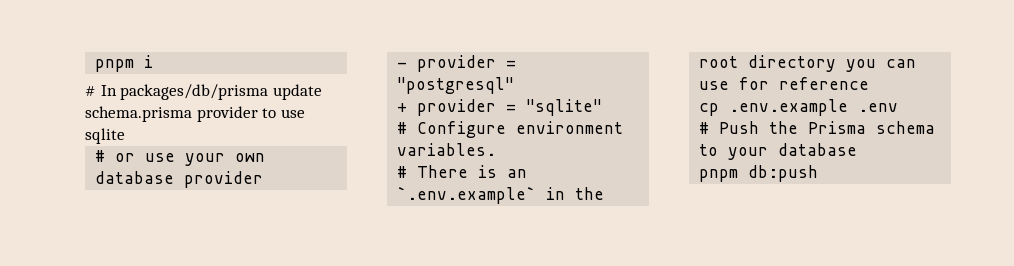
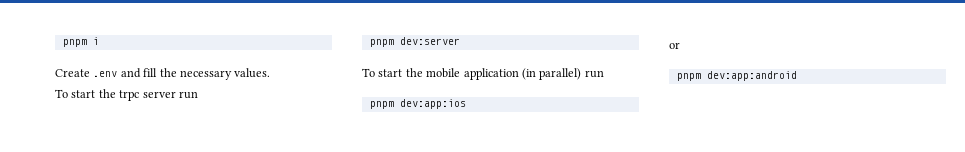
[85,84,322,100] [85,106,305,122] [85,128,125,144] [95,150,266,166] [95,171,264,188] [397,55,517,72] [397,77,515,94] [397,99,603,116] [397,121,624,138] [397,143,497,156] [397,165,528,178] [397,187,605,204] [699,55,917,72] [699,77,870,90] [699,99,899,116] [699,121,936,134] [699,143,858,160] [699,165,819,182] # In packages/db/prisma update schema.prisma provider to use sqlite // # or use your own database provider // - provider = "postgresql" // + provider = "sqlite" // # Configure environment variables. // # There is an `.env.example` in the root directory you can use for reference // cp .env.example .env // # Push the Prisma schema to your database // pnpm db:push -> [55,68,271,80] [55,89,198,101] [369,37,460,47] [362,68,604,80] [369,99,466,109] [669,42,680,49] [676,71,797,81] Create .env and fill the necessary values. // To start the trpc server run // pnpm dev:server // To start the mobile application (in parallel) run // pnpm dev:app:ios // or // pnpm dev:app:android

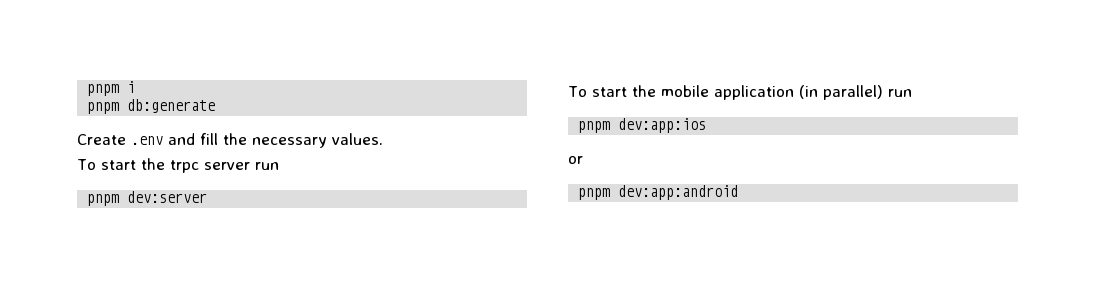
(99, 41) none -> [87,99,216,114] // pnpm db:generate

